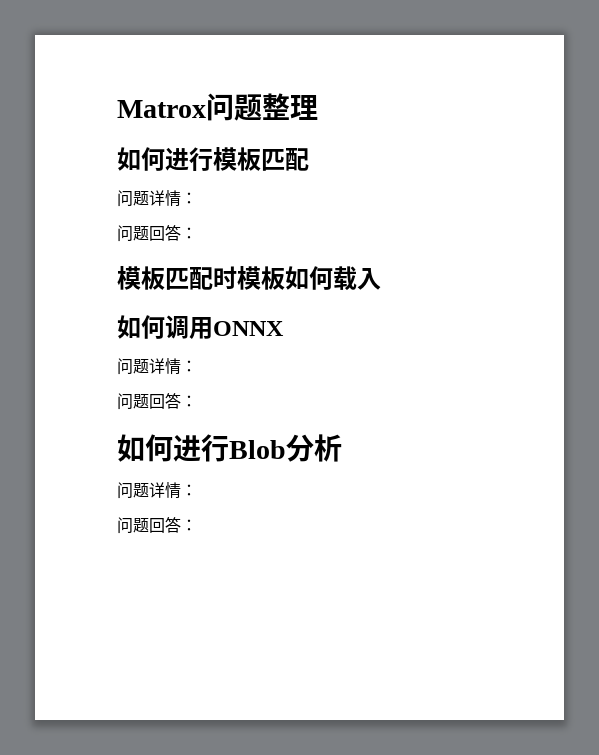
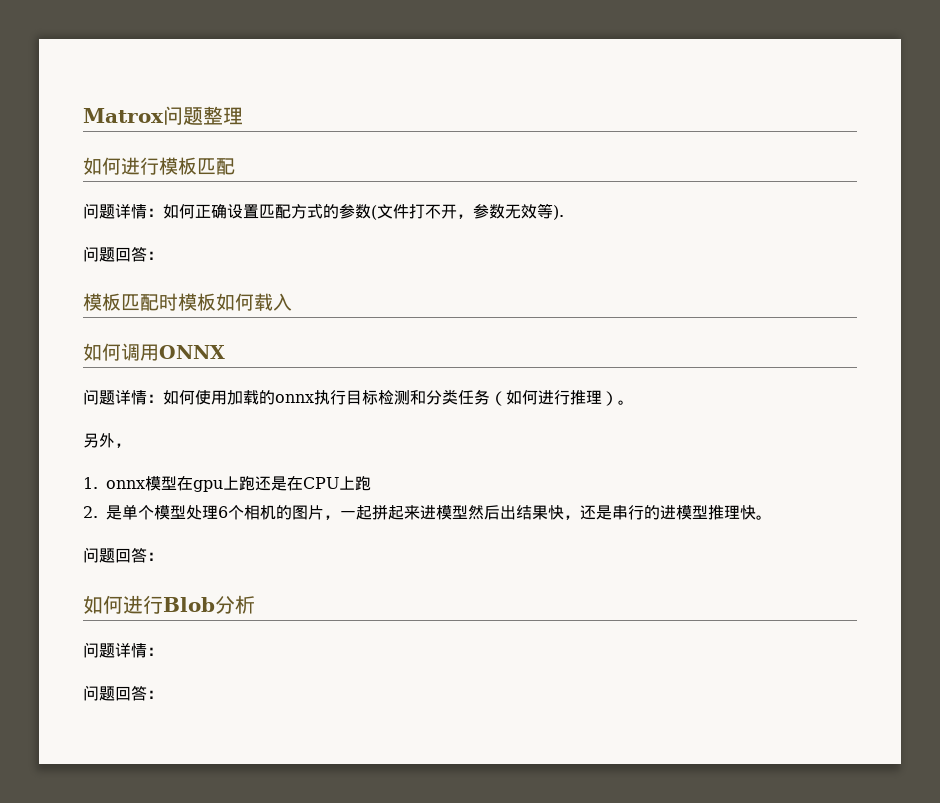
(197, 198) none -> [163,203,564,220] 如何正确设置匹配方式的参数(文件打不开，参数无效等).
(197, 366) none -> [163,389,634,406] [83,433,131,448] [83,476,371,492] [83,504,772,520] 如何使用加载的onnx执行目标检测和分类任务（如何进行推理）。 // 另外， // 1. onnx模型在gpu上跑还是在CPU上跑 // 2.是单个模型处理6个相机的图片，一起拼起来进模型然后出结果快，还是串行的进模型推理快。

